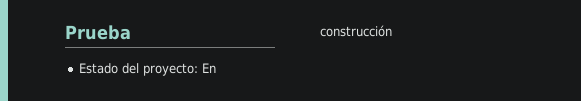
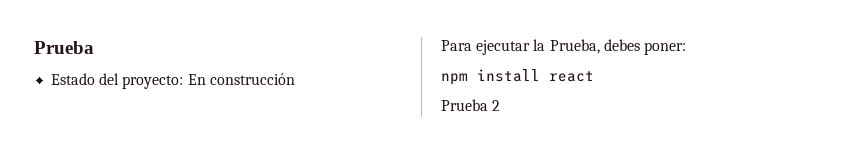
(392, 31) none -> [441,39,686,55] [441,69,594,85] [441,99,501,111] // Para ejecutar la Prueba, debes poner: // npm install react // Prueba 2

